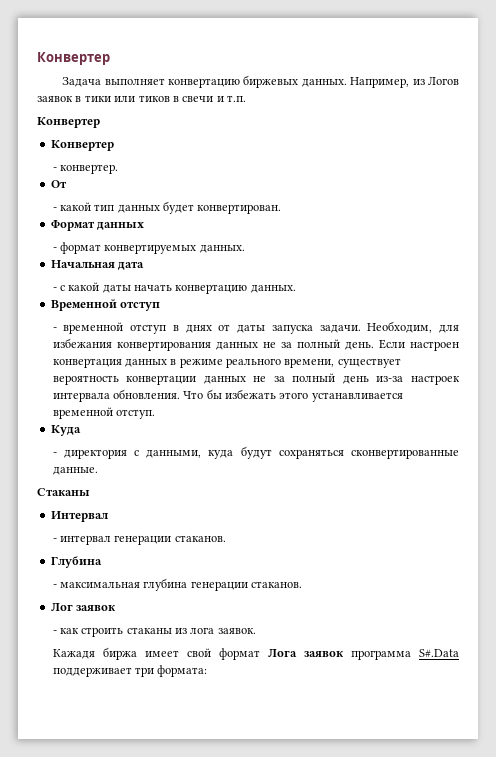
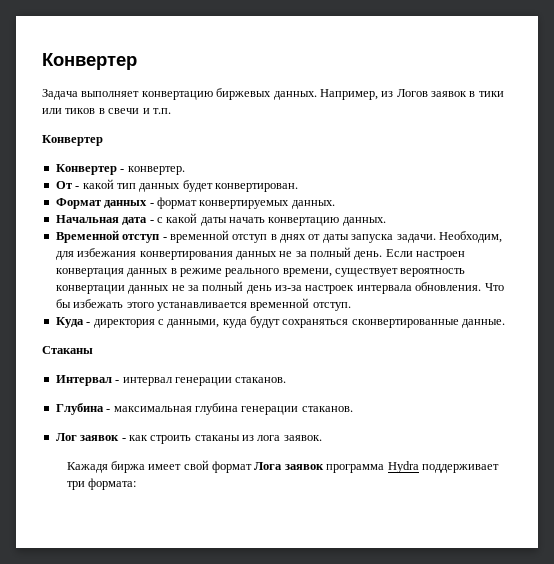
(114, 145) // -> (117, 169) none
(67, 184) // -> (72, 185) none
(145, 226) // -> (148, 204) none
(145, 266) // -> (148, 221) none
(161, 306) // -> (160, 238) none
(81, 430) // -> (84, 322) none
(109, 516) // -> (112, 380) none
(102, 562) // -> (104, 409) none
(117, 608) // -> (120, 438) none
[419,649,460,657] S#.Data -> [387,461,419,473] Hydra

